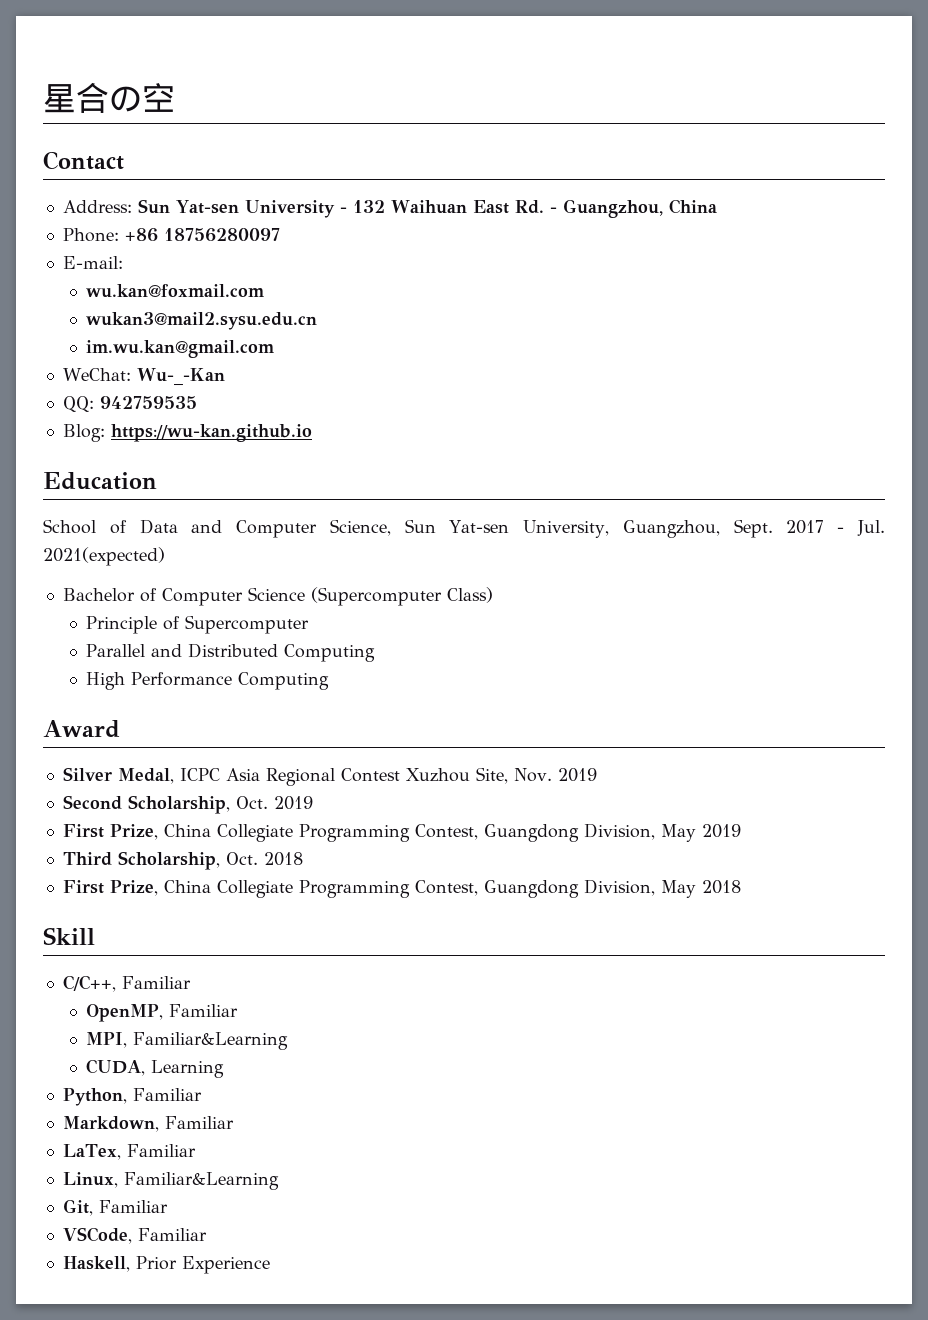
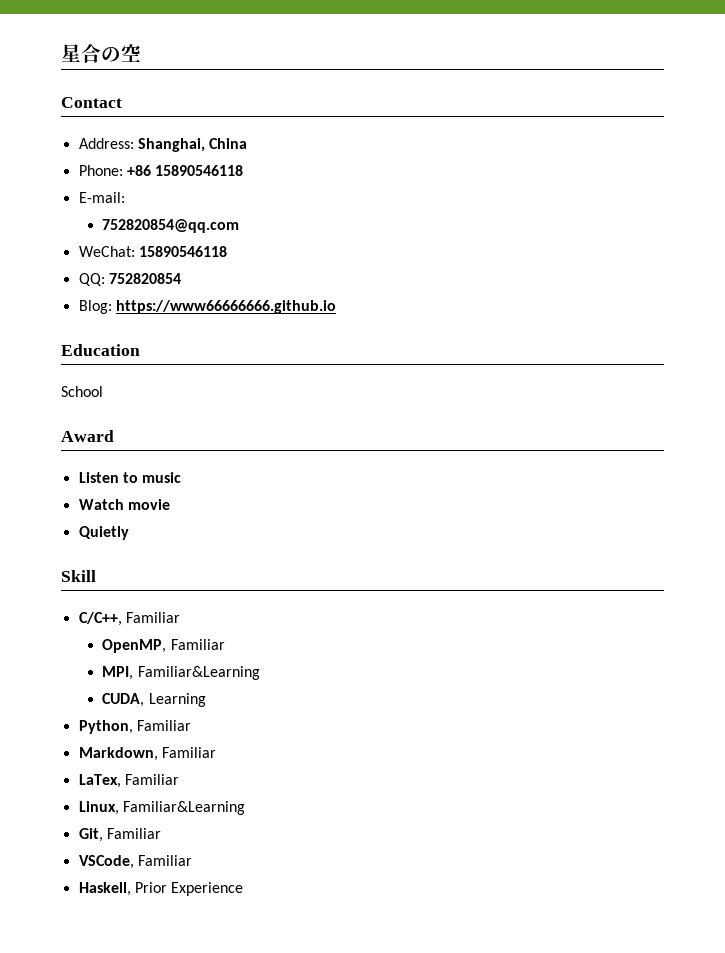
[137,199,663,218] Sun Yat-sen University - 132 Waihuan East Rd. - Guangzhou, -> [137,138,205,152] Shanghai,
[163,228,280,242] 18756280097 -> [155,165,244,176] 15890546118
[85,284,264,298] [85,312,317,330] [85,340,274,358] wu.kan@foxmail.com // wukan3@mail2.sysu.edu.cn // im.wu.kan@gmail.com -> [102,219,240,233] 752820854@qq.com
[136,368,225,386] Wu-_-Kan -> [138,246,227,257] 15890546118
[99,396,197,409] 942759535 -> [108,273,181,284] 752820854
[110,424,312,442] https://wu-kan.github.io -> [115,300,336,314] https://www66666666.github.io
[109,519,886,538] [43,547,165,566] [62,587,493,606] [85,615,309,634] [85,643,375,662] [85,672,329,690] [43,720,120,738] [62,767,597,786] [62,795,313,814] [62,823,741,842] [62,851,303,870] [62,879,741,898] of Data and Computer Science, Sun Yat-sen University, Guangzhou, Sept. 2017 - Jul. 2021(expected) // Bachelor of Computer Science (Supercomputer Class) // Principle of Supercomputer // Parallel and Distributed Computing // High Performance Computing // Award // Silver Medal, ICPC Asia Regional Contest Xuzhou Site, Nov. 2019 // Second Scholarship, Oct. 2019 // First Prize, China Collegiate Programming Contest, Guangdong Division, May 2019 // Third Scholarship, Oct. 2018 // First Prize, China Collegiate Programming Contest, Guangdong Division, May 2018 -> [61,430,114,442] [78,472,182,483] [78,499,170,510] [78,526,129,540] // Award // Listen to music // Watch movie // Quietly

